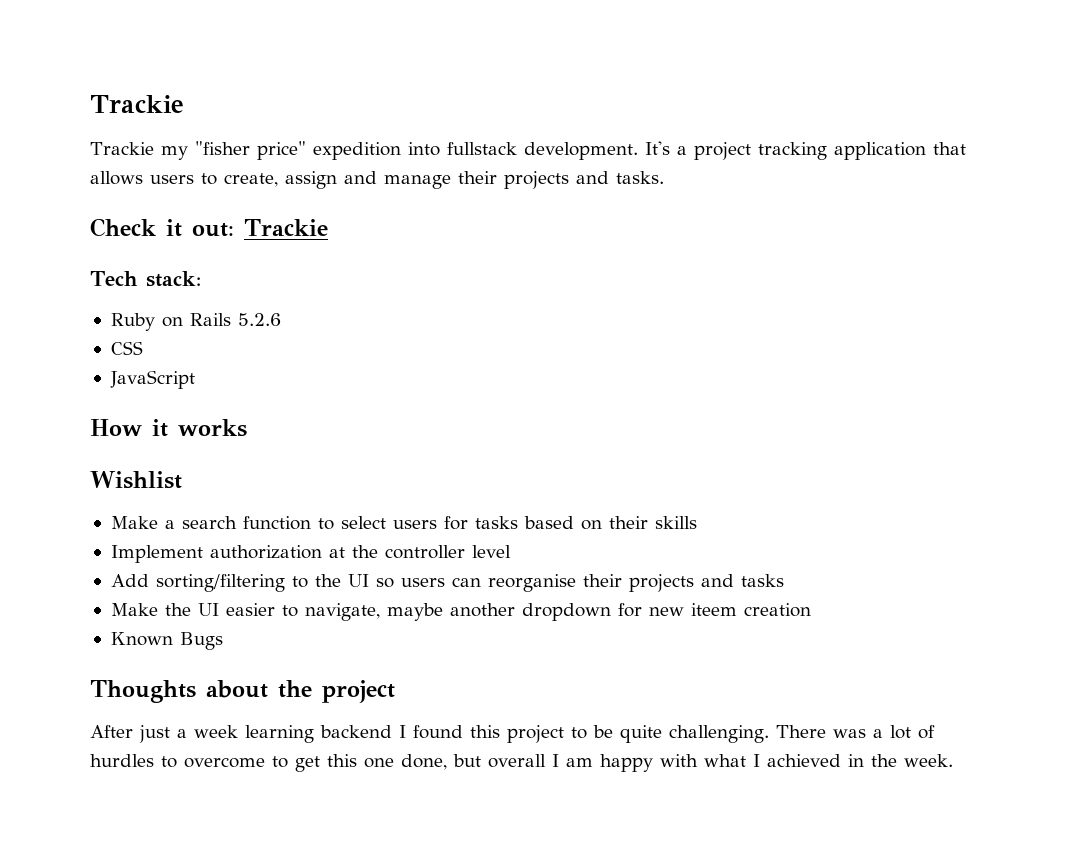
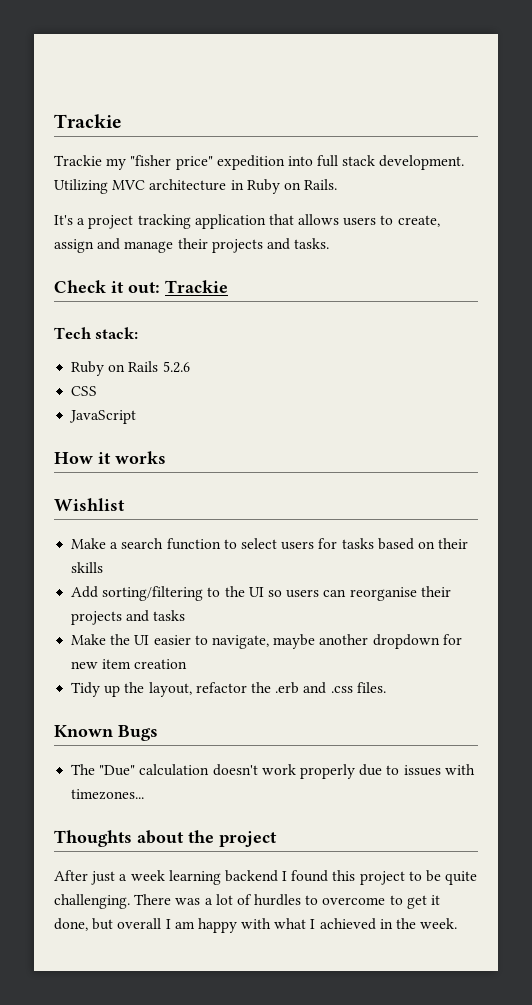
[446,142,638,160] fullstack development. -> [317,155,465,170] [54,179,338,194] full stack development. Utilizing MVC architecture in Ruby on Rails. //
[110,545,511,563] // Implement authorization at the controller level -> (104, 567) none
[690,603,737,616] iteem -> [102,659,132,669] item
[110,632,223,650] Known Bugs -> [71,682,386,697] [54,725,158,741] [71,764,475,779] [71,789,145,800] Tidy up the layout, refactor the .erb and .css files. // Known Bugs // The "Due" calculation doesn't work properly due to issues with timezones...
[327,754,394,768] this one -> [431,895,441,905] it

